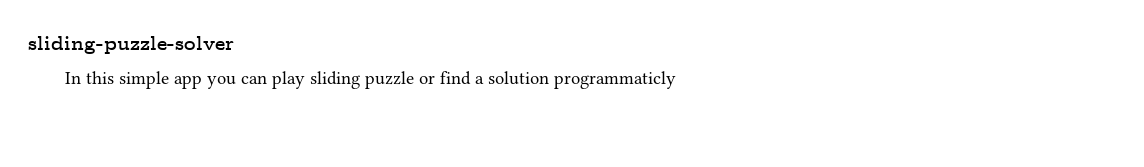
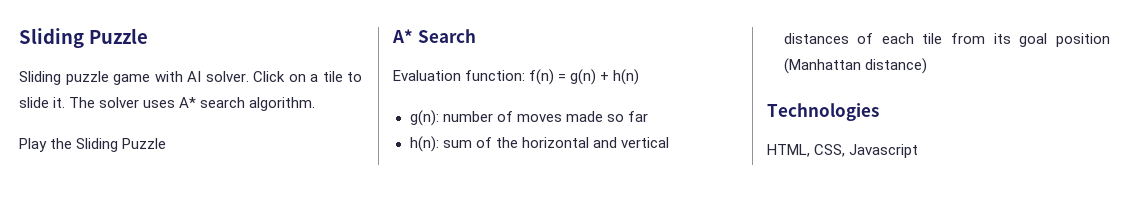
[28,36,234,54] [65,71,677,89] sliding-puzzle-solver // In this simple app you can play sliding puzzle or find a solution programmaticly -> [19,28,148,48] [19,71,362,85] [19,97,316,111] [19,138,167,152] [392,29,476,43] [393,69,640,85] [409,110,648,126] [409,136,669,152] [783,33,1110,47] [783,58,927,74] [767,103,879,121] [767,144,919,158] Sliding Puzzle // Sliding puzzle game with AI solver. Click on a tile to slide it. The solver uses A* search algorithm. // Play the Sliding Puzzle // A* Search // Evaluation function: f(n) = g(n) + h(n) // g(n): number of moves made so far // h(n): sum of the horizontal and vertical distances of each tile from its goal position (Manhattan distance) // Technologies // HTML, CSS, Javascript

